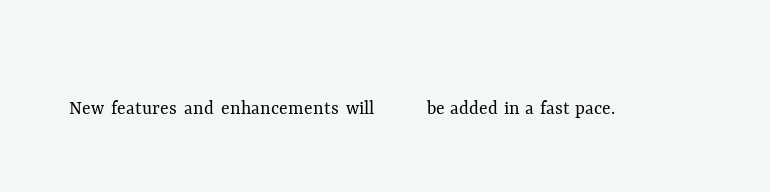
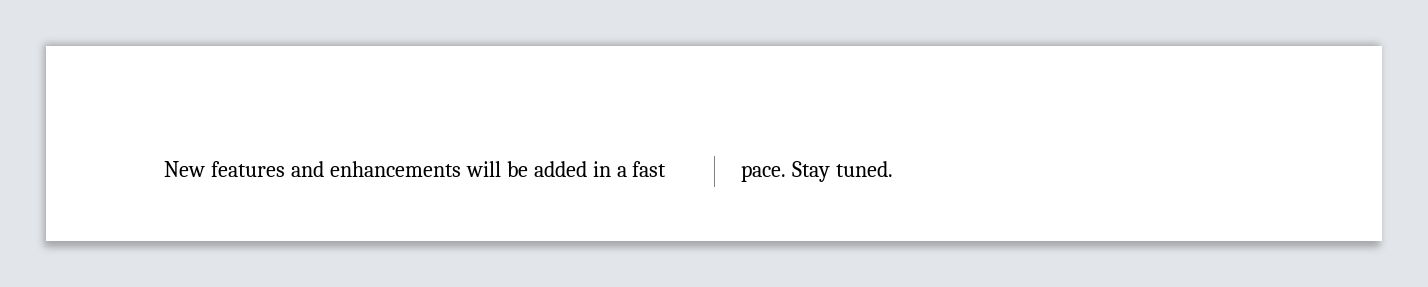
(615, 111) none -> [791,161,893,182] Stay tuned.

